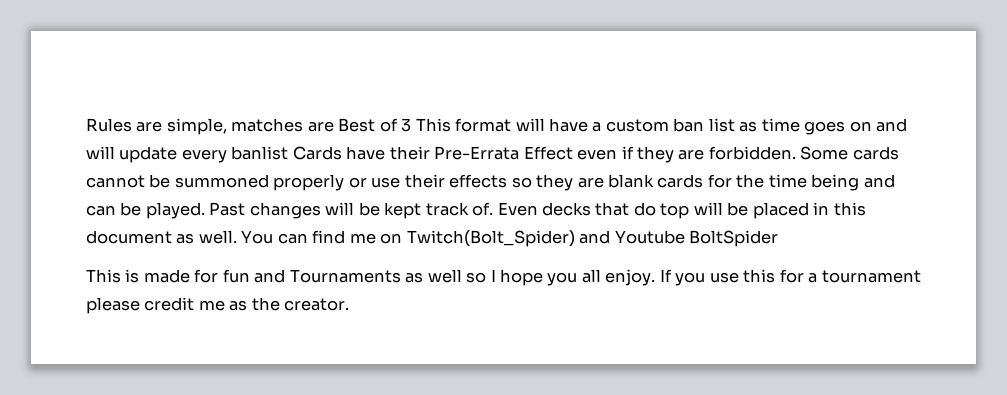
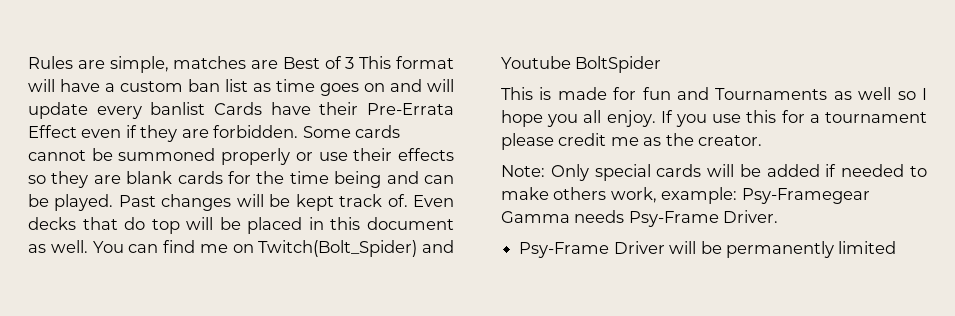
(350, 304) none -> [501,164,927,181] [501,187,870,204] [501,210,779,227] [519,241,897,258] // Note: Only special cards will be added if needed to make others work, example: Psy-Framegear Gamma needs Psy-Frame Driver. // Psy-Frame Driver will be permanently limited

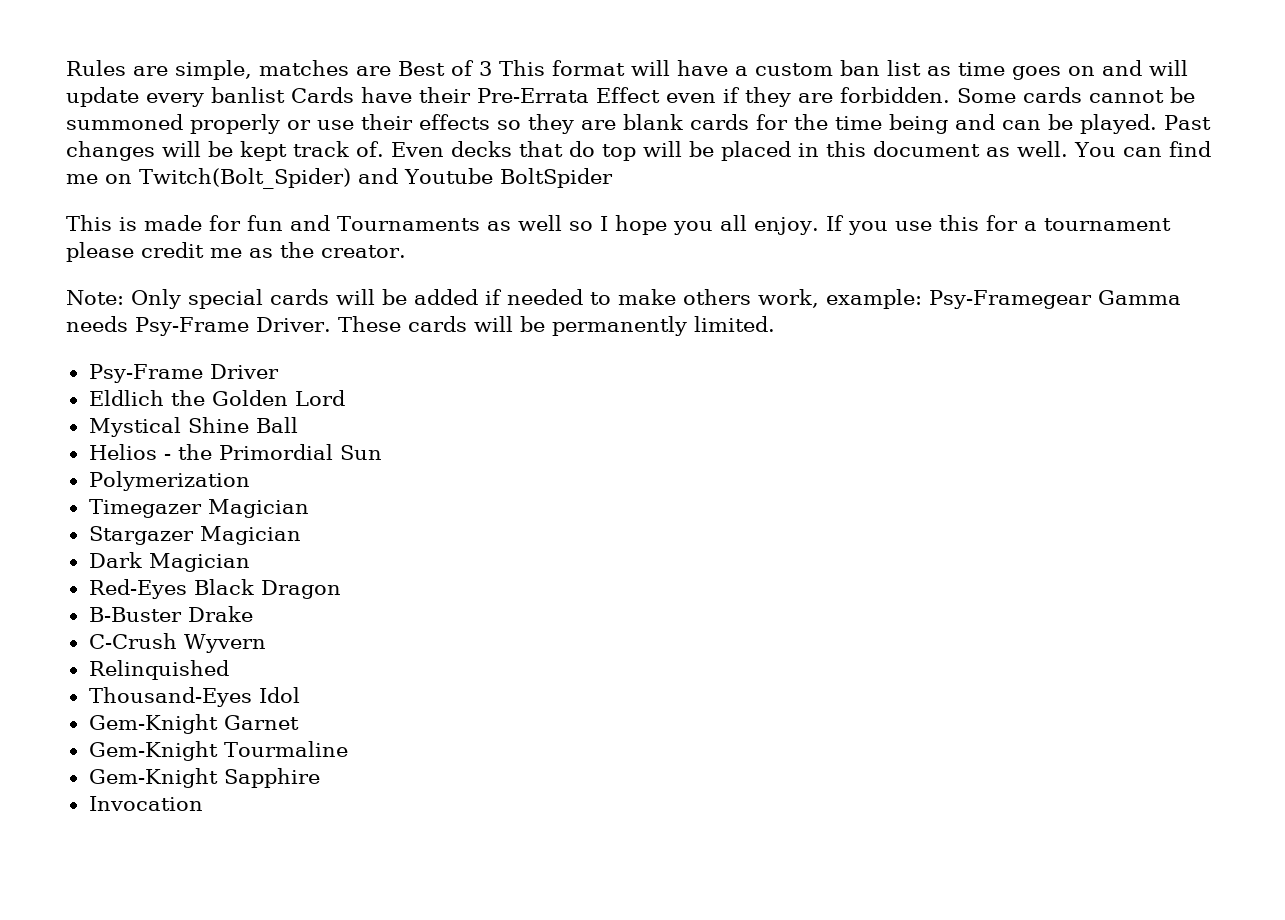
[519,241,897,258] // Psy-Frame Driver will be permanently limited -> [337,316,775,336] [88,364,279,383] [88,390,345,406] [88,417,298,437] [88,444,382,460] [88,471,250,491] [88,499,309,518] [88,526,301,545] [88,552,250,572] [88,579,341,599] [88,606,253,622] [88,633,266,653] [88,660,229,680] [88,687,300,707] [88,714,299,734] [88,741,348,761] [88,768,320,788] [88,796,203,811] These cards will be permanently limited. // Psy-Frame Driver // Eldlich the Golden Lord // Mystical Shine Ball // Helios - the Primordial Sun // Polymerization // Timegazer Magician // Stargazer Magician // Dark Magician // Red-Eyes Black Dragon // B-Buster Drake // C-Crush Wyvern // Relinquished // Thousand-Eyes Idol // Gem-Knight Garnet // Gem-Knight Tourmaline // Gem-Knight Sapphire // Invocation

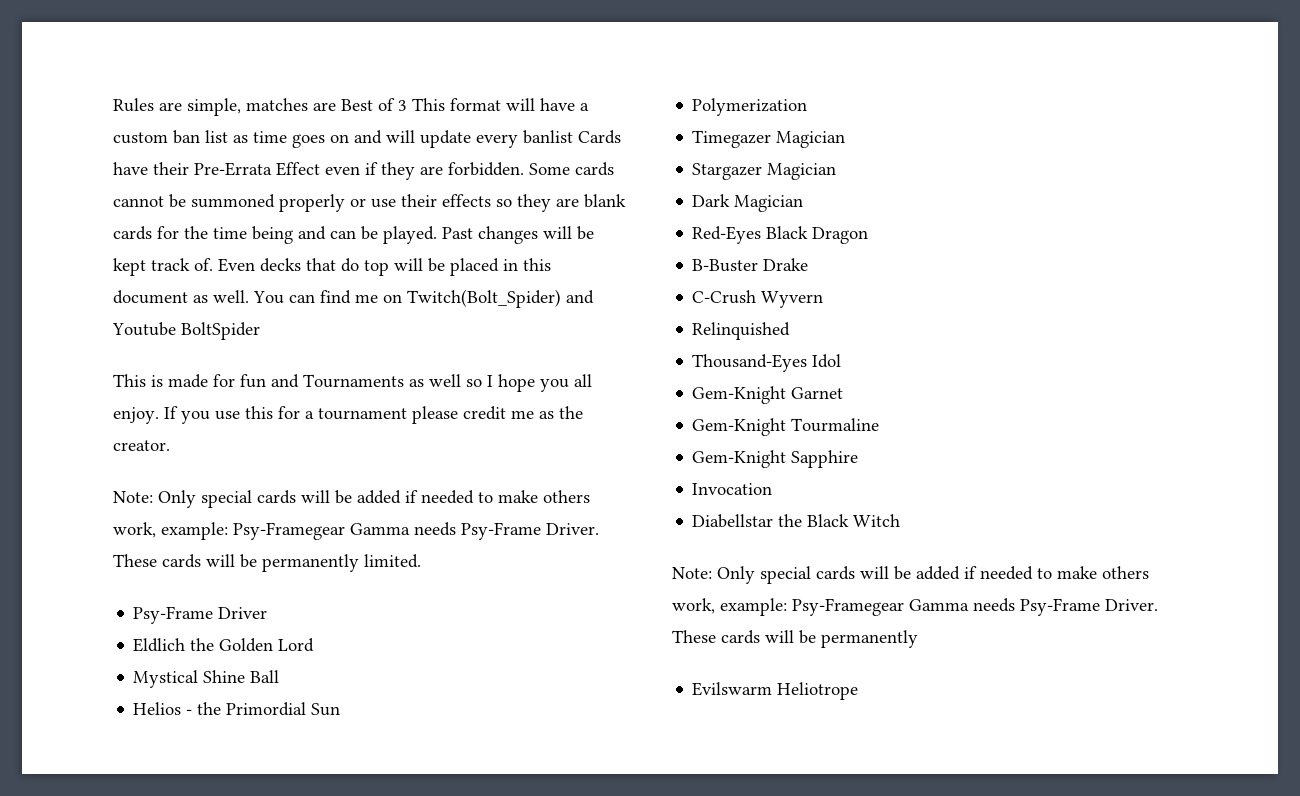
(203, 803) none -> [692,514,901,528] [672,566,1149,584] [672,598,1158,616] [672,630,918,648] [692,682,859,700] // Diabellstar the Black Witch // Note: Only special cards will be added if needed to make others work, example: Psy-Framegear Gamma needs Psy-Frame Driver. These cards will be permanently // Evilswarm Heliotrope

